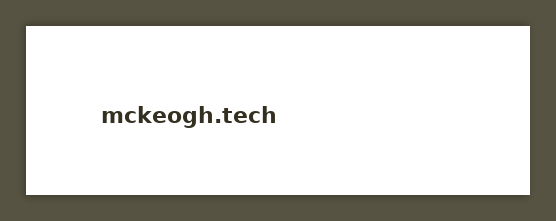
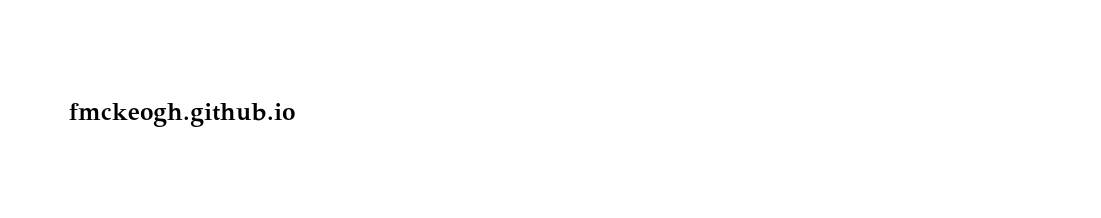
[101,106,277,128] mckeogh.tech -> [69,103,295,127] fmckeogh.github.io

